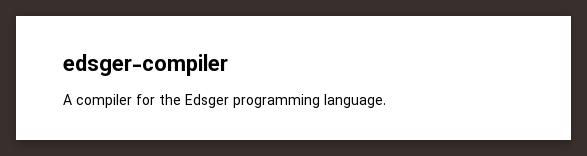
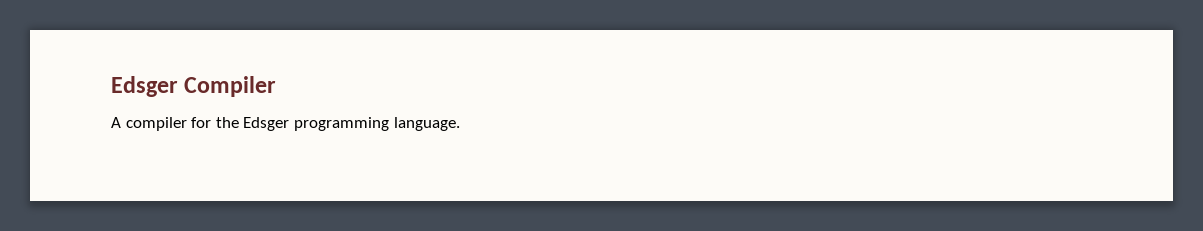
[63,54,228,76] edsger-compiler -> [111,76,277,97] Edsger Compiler

